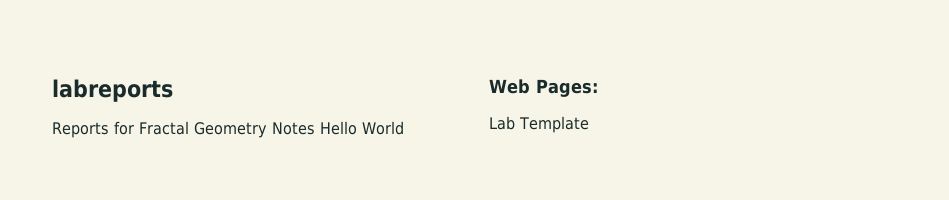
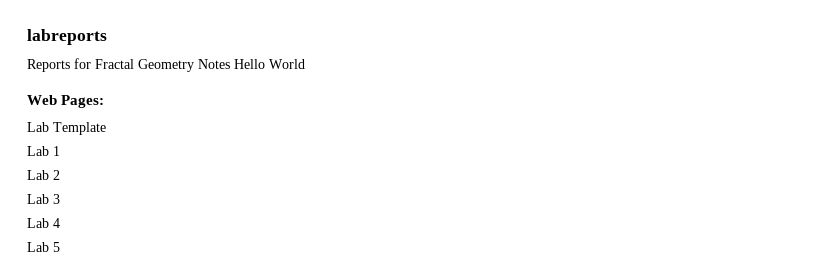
(589, 124) none -> [27,146,60,156] [27,170,60,180] [27,194,60,204] [27,218,60,228] [27,242,60,252] // Lab 1 // Lab 2 // Lab 3 // Lab 4 // Lab 5

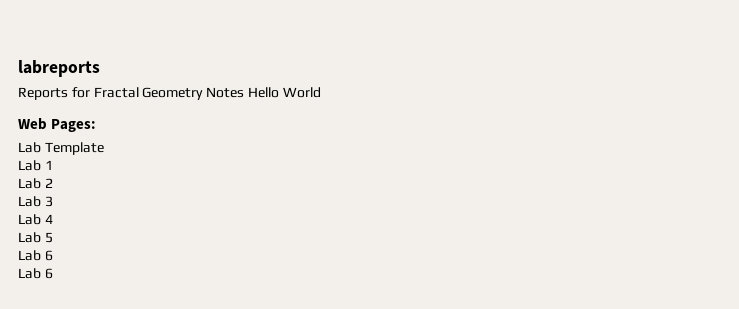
(60, 247) none -> [18,250,53,261] [18,268,53,279] // Lab 6 // Lab 6

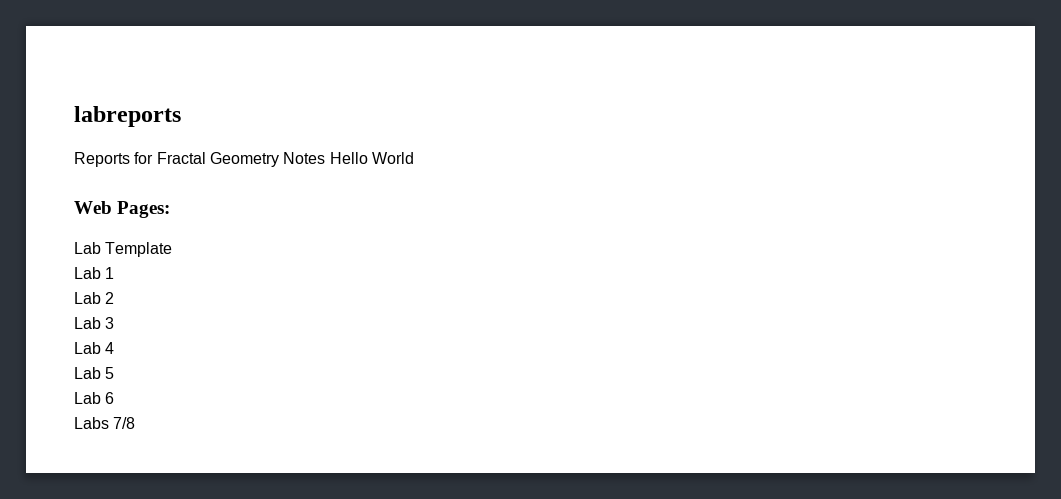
[18,268,53,279] Lab 6 -> [74,417,136,429] Labs 7/8

